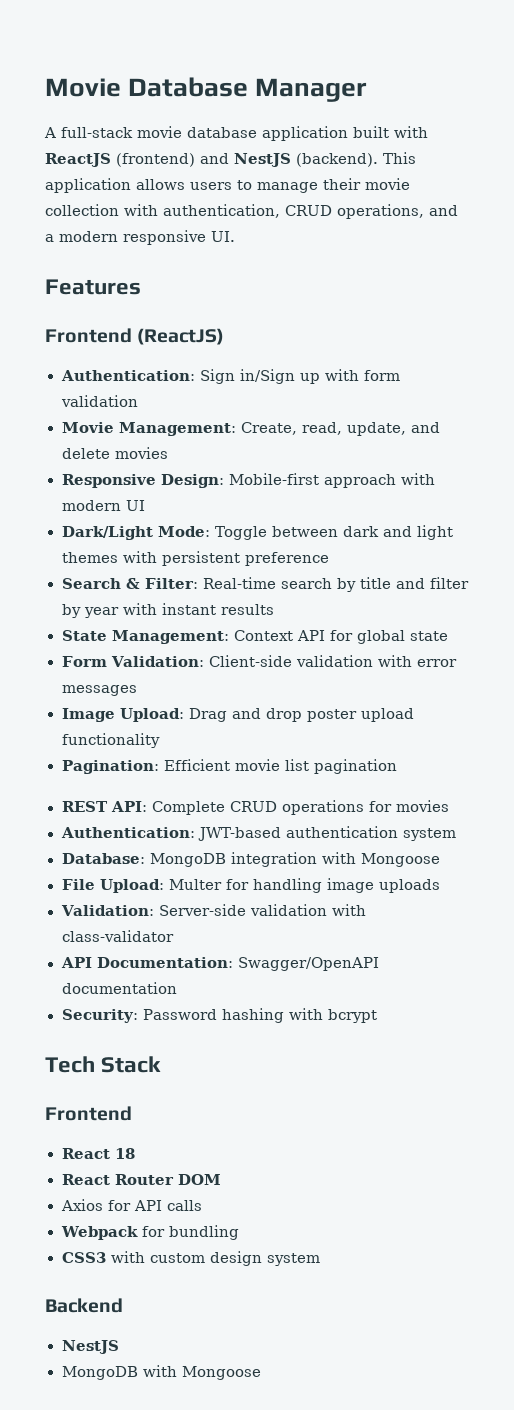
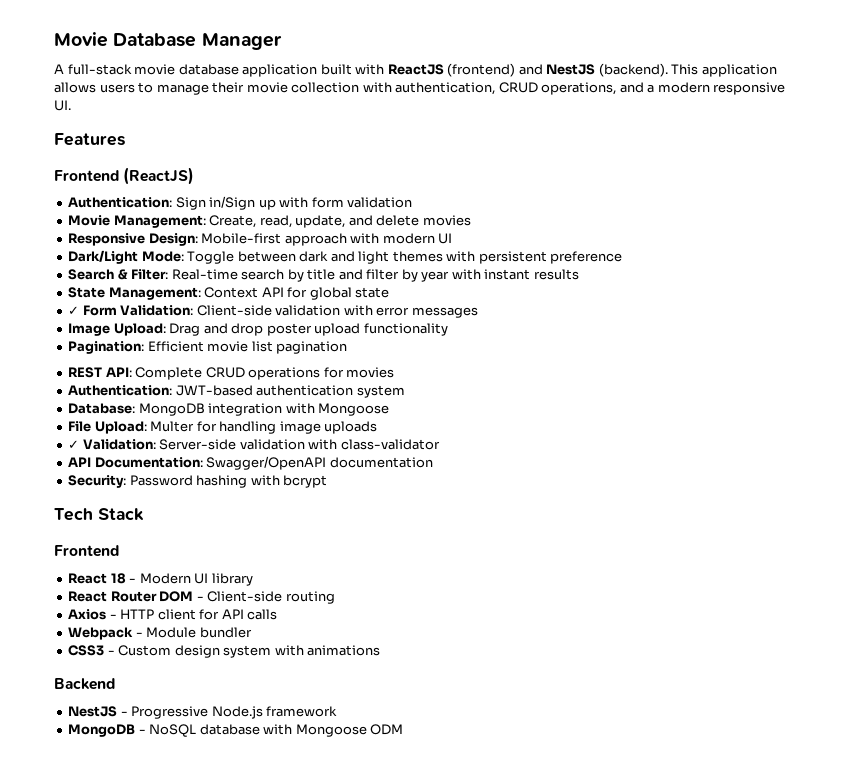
(448, 636) none -> [68,306,80,315] ✓
(440, 886) none -> [68,440,80,449] ✓
(135, 1153) none -> [129,573,253,586] - Modern UI library
[60,1199,103,1211] // Axios -> [196,591,335,604] [68,609,196,620] - Client-side routing // Axios - HTTP client
[142,1225,240,1240] for bundling -> [135,627,252,638] - Module bundler
[110,1251,205,1263] with custom -> [107,645,172,656] - Custom
(320, 1259) none -> [274,645,381,656] with animations
[61,1365,261,1380] // MongoDB with Mongoose -> [120,706,338,719] [68,724,404,737] - Progressive Node.js framework // MongoDB - NoSQL database with Mongoose ODM

